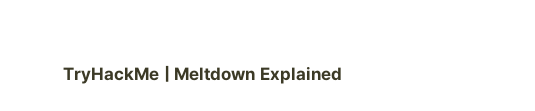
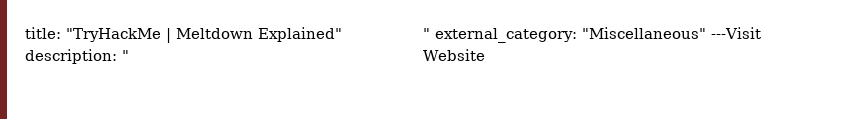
[63,65,343,84] TryHackMe | Meltdown Explained -> [25,27,342,43] [25,49,129,64] [423,27,761,43] [423,49,485,61] title: "TryHackMe | Meltdown Explained" description: " // " external_category: "Miscellaneous" ---Visit Website

